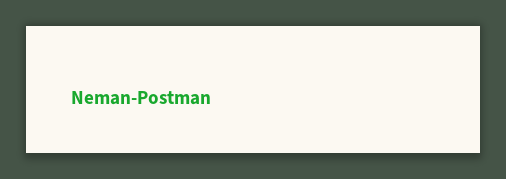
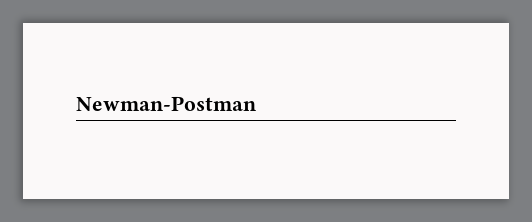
[71,91,211,105] Neman-Postman -> [76,96,257,111] Newman-Postman

